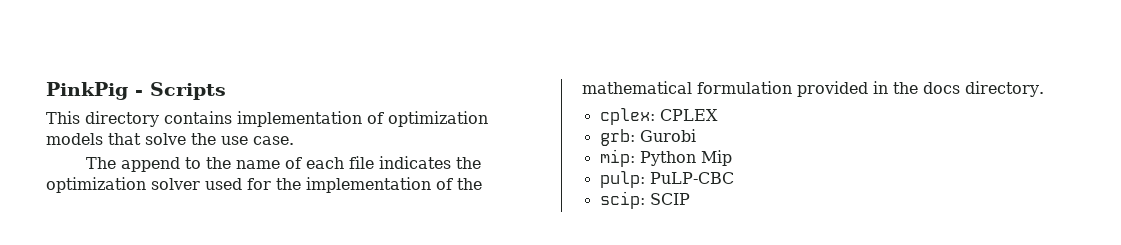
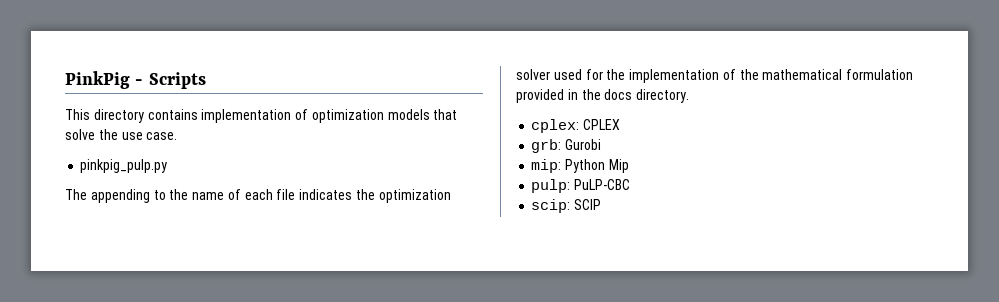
(294, 140) none -> [80,159,168,173] // pinkpig_pulp.py
[120,157,180,172] append -> [90,189,150,203] appending

